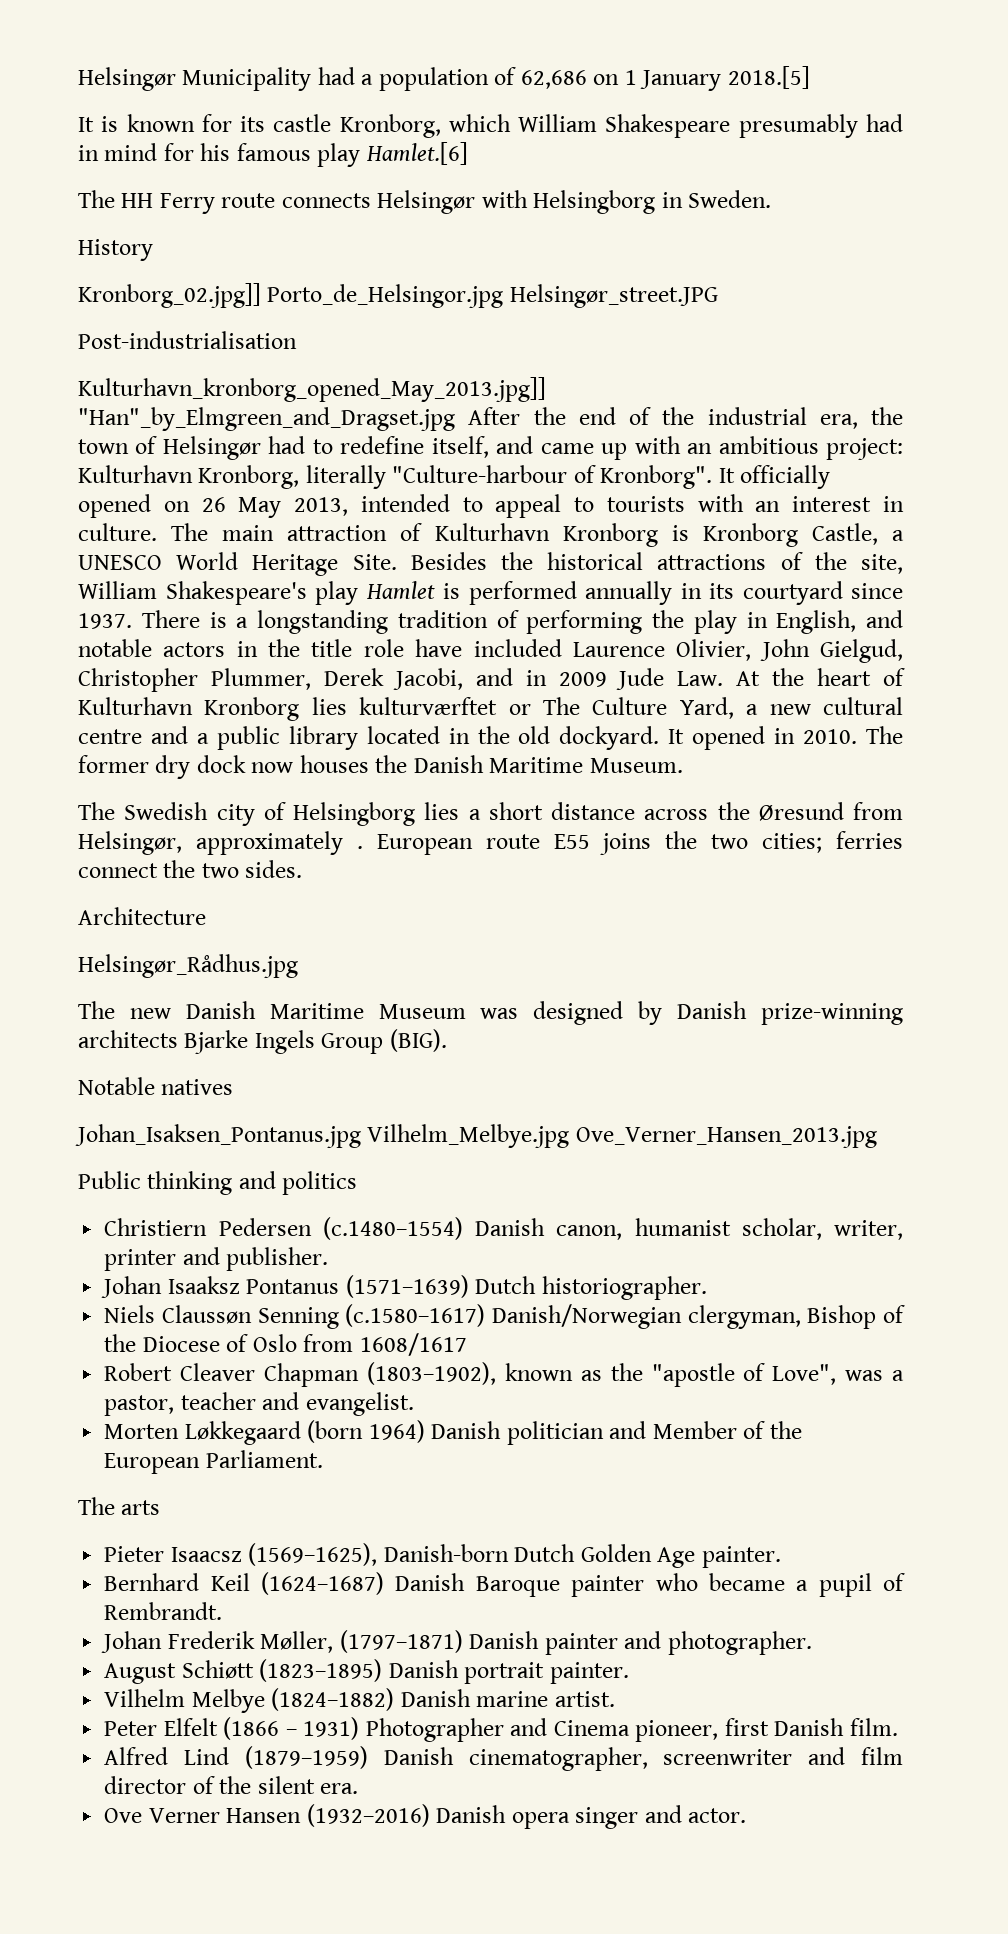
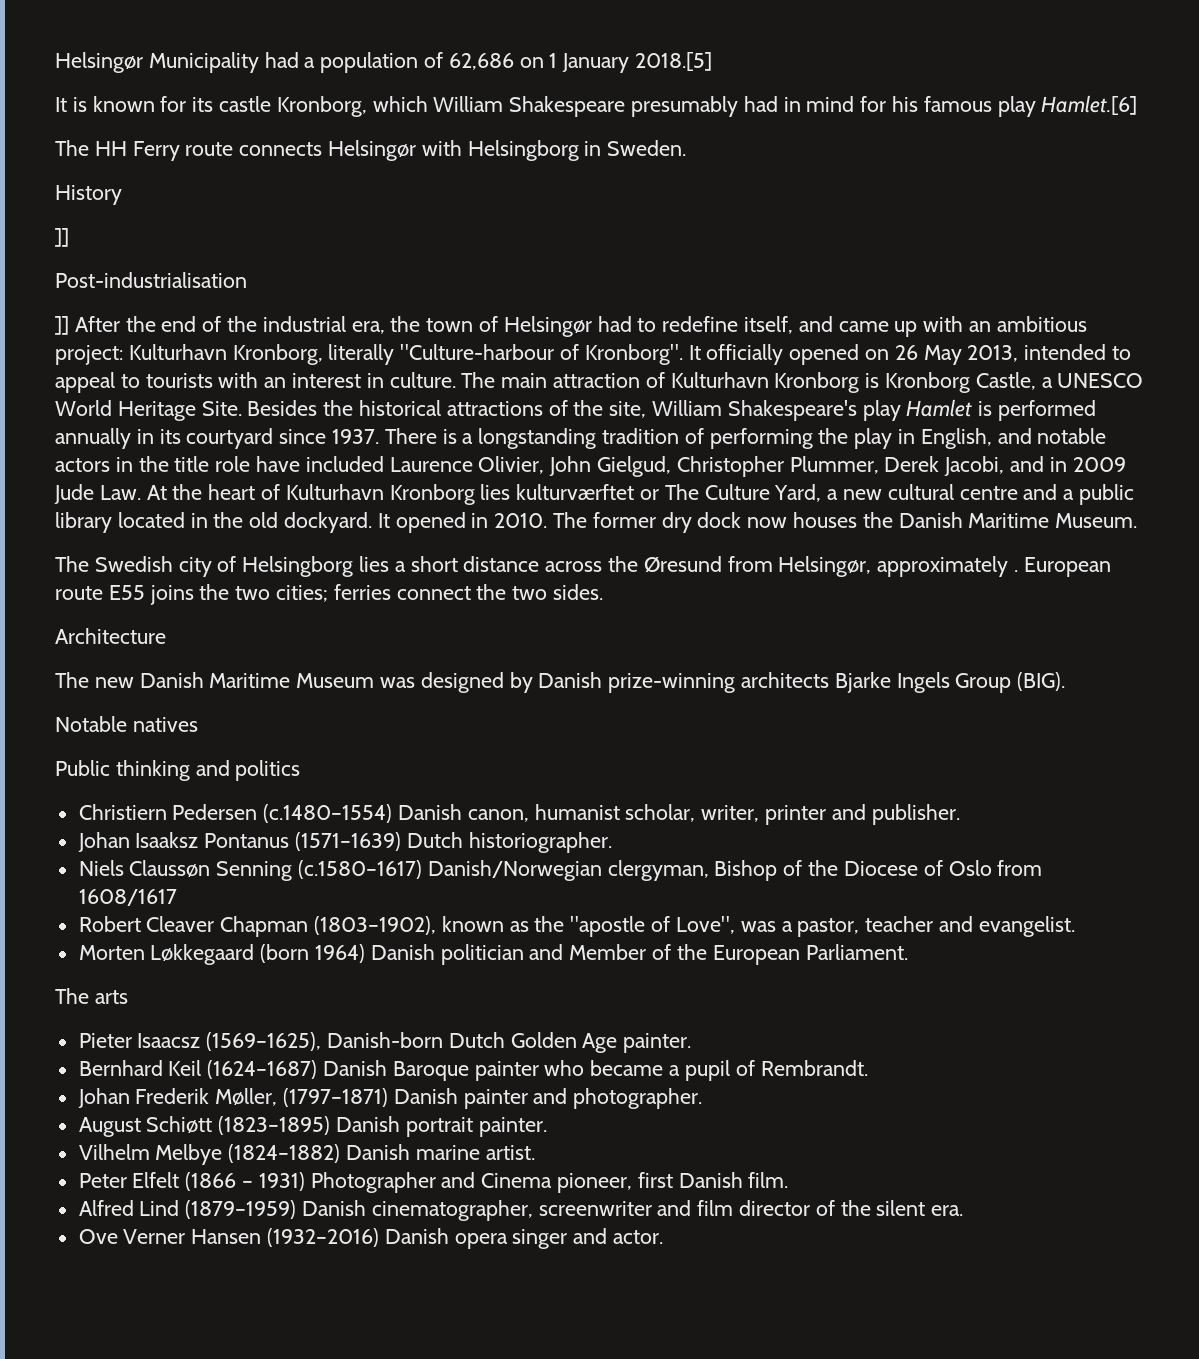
[78,283,718,308] Kronborg_02.jpg]] Porto_de_Helsingor.jpg Helsingør_street.JPG -> [55,228,69,247] ]]
[78,377,546,402] [78,407,455,431] Kulturhavn_kronborg_opened_May_2013.jpg]] "Han"_by_Elmgreen_and_Dragset.jpg -> [55,316,69,335] ]]
[78,954,298,978] // Helsingør_Rådhus.jpg -> (166, 636) none
[75,1124,877,1148] // Johan_Isaksen_Pontanus.jpg Vilhelm_Melbye.jpg Ove_Verner_Hansen_2013.jpg -> (198, 724) none

